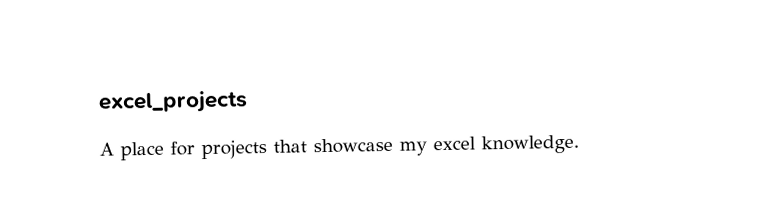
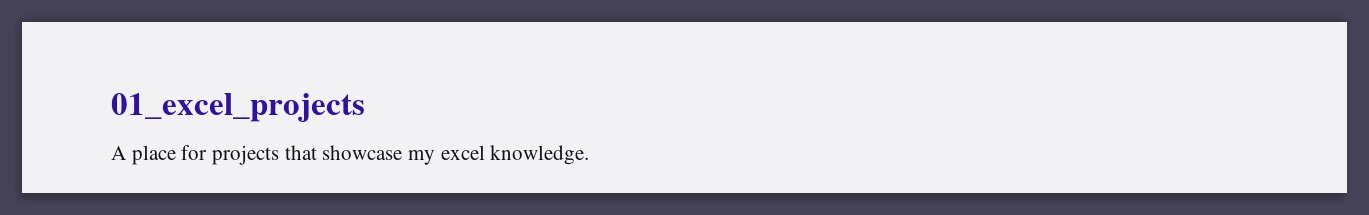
[98,90,248,114] excel_projects -> [111,93,365,122] 01_excel_projects

